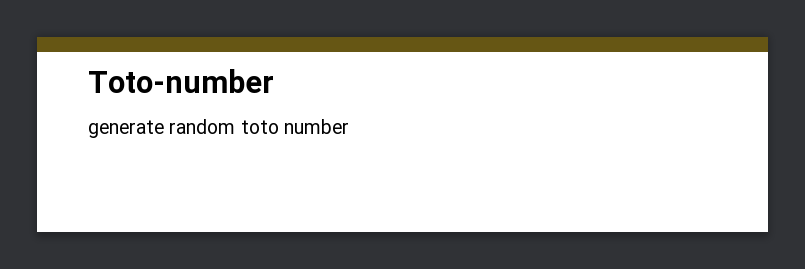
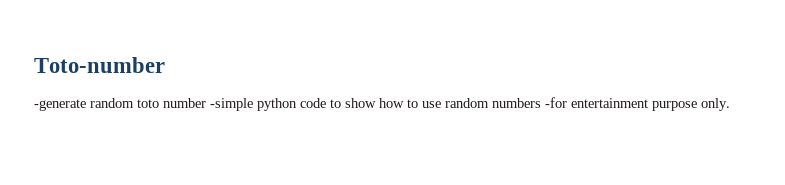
[88,120,164,138] generate -> [34,99,86,111] -generate
(349, 126) none -> [210,97,730,111] -simple python code to show how to use random numbers -for entertainment purpose only.

